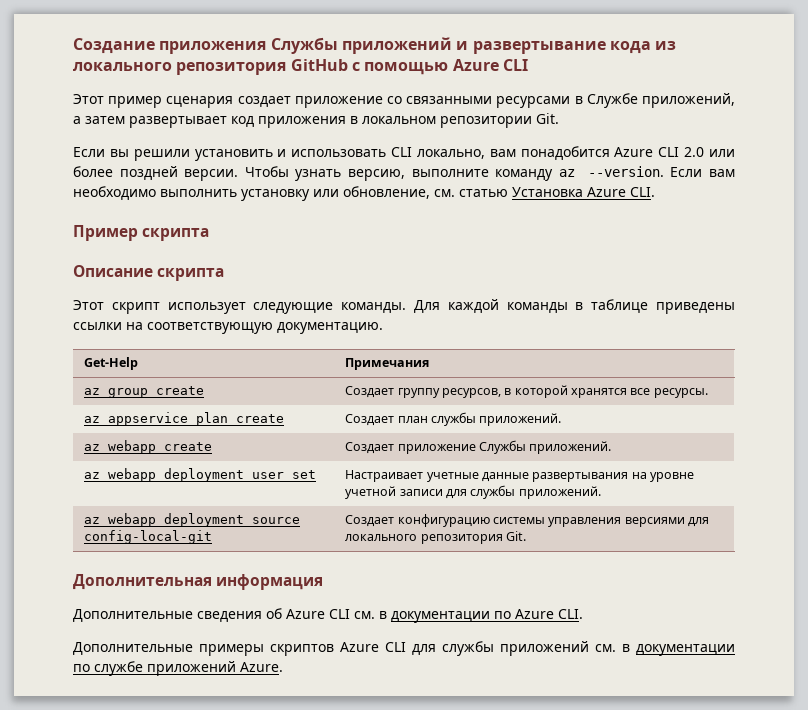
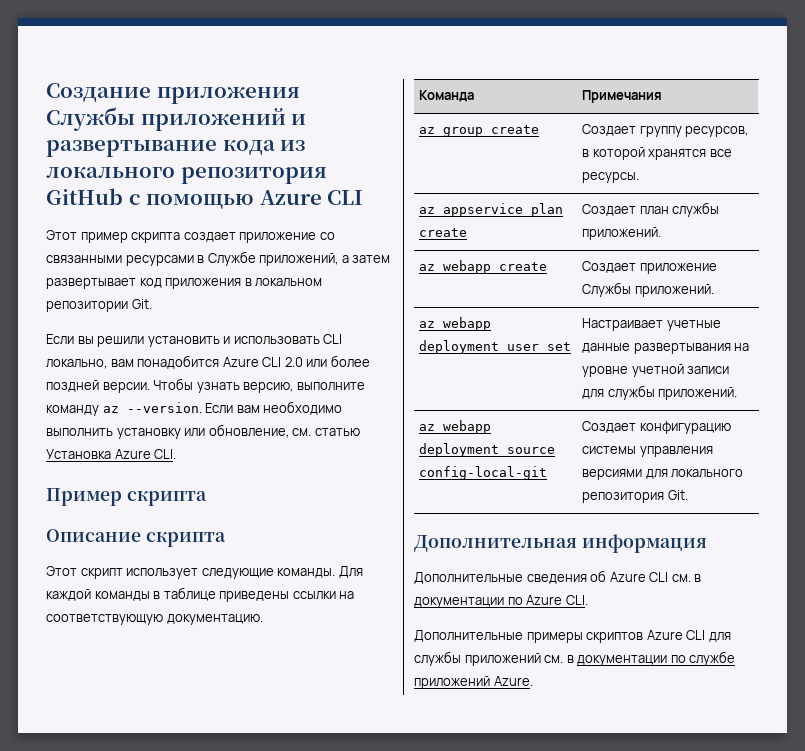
[166,96,234,108] сценария -> [131,232,181,243] скрипта
[84,357,139,370] Get-Help -> [419,90,475,102] Команда

